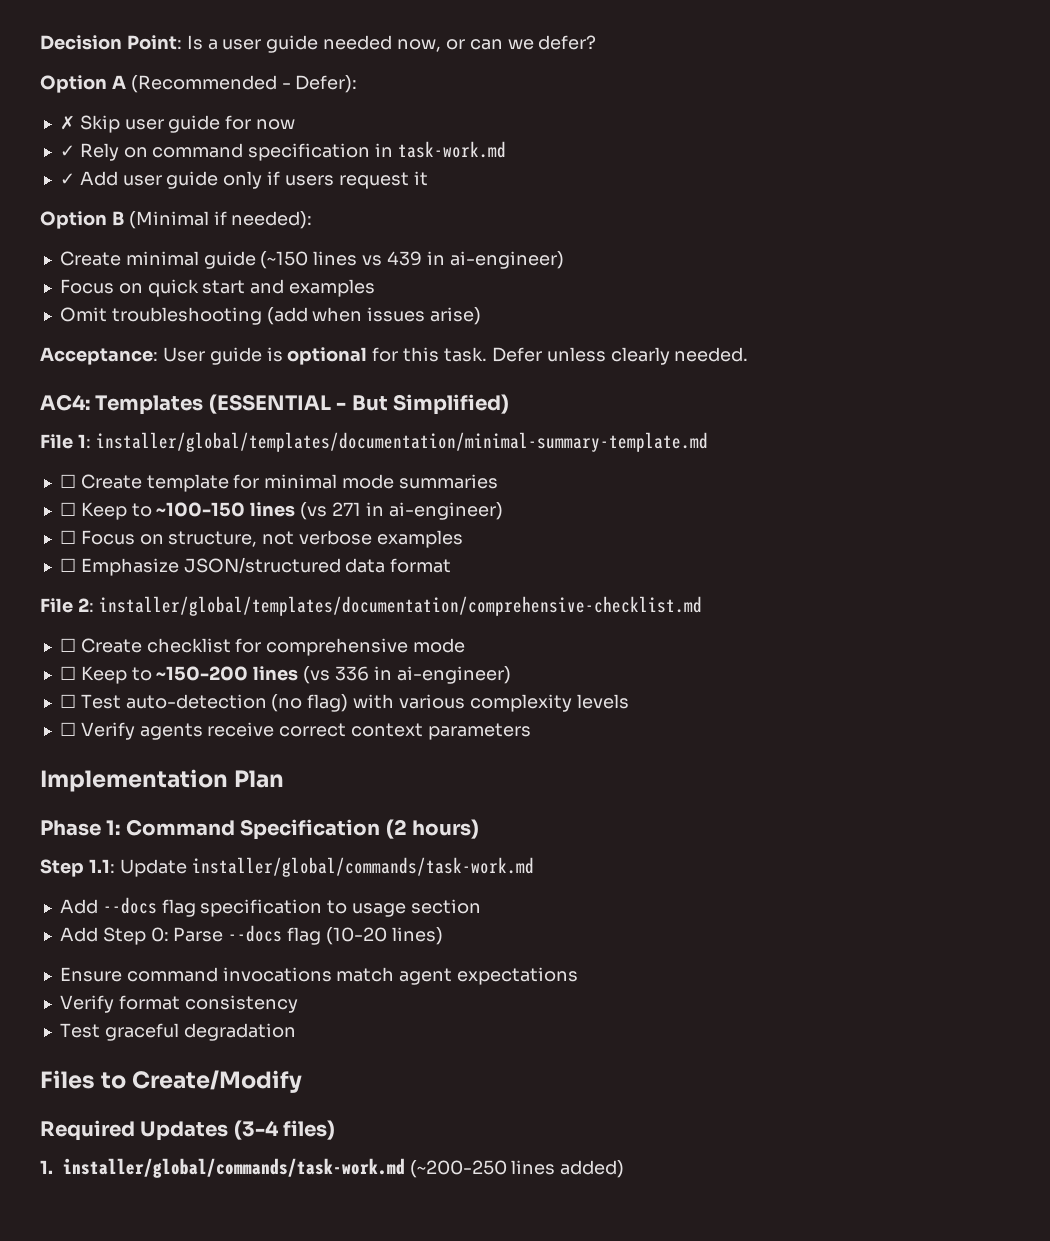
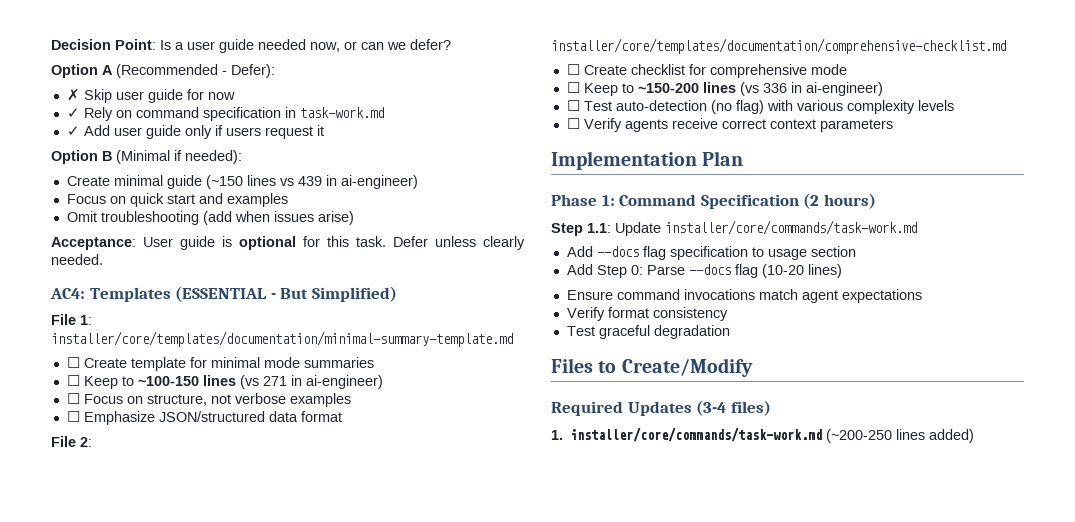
[95,432,708,452] installer/global/templates/documentation/minimal-summary-template.md -> [51,331,513,347] installer/core/templates/documentation/minimal-summary-template.md
[98,596,702,616] installer/global/templates/documentation/comprehensive-checklist.md -> [551,38,1006,54] installer/core/templates/documentation/comprehensive-checklist.md
[191,857,534,877] installer/global/commands/task-work.md -> [665,220,917,235] installer/core/commands/task-work.md
[62,1158,405,1178] installer/global/commands/task-work.md -> [570,427,823,442] installer/core/commands/task-work.md

